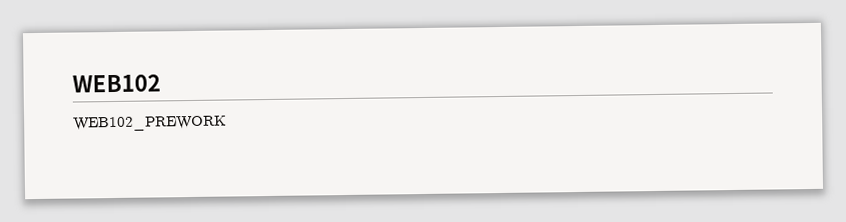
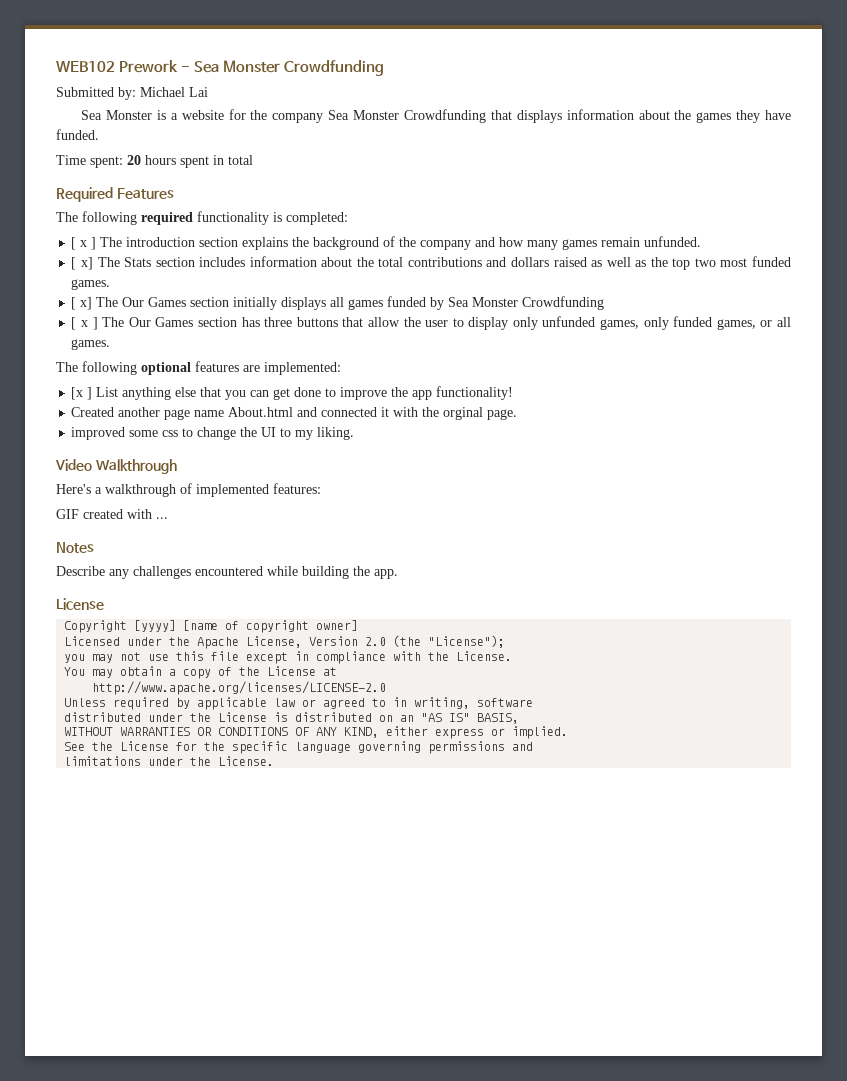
[73,115,227,132] // WEB102_PREWORK -> [118,60,384,76] [56,87,208,100] [81,109,792,123] [56,129,99,140] [56,155,253,168] [56,187,174,202] [56,211,348,225] [71,236,702,250] [71,256,792,270] [71,279,111,290] [71,296,605,310] [71,316,791,330] [71,339,111,350] [56,361,341,375] [71,386,514,400] [71,407,518,420] [71,427,355,440] [55,459,177,474] [56,483,321,497] [56,509,168,519] [56,542,94,553] [56,566,398,579] [56,598,104,610] [64,620,359,633] [64,635,506,649] [64,651,513,664] [64,666,338,679] [92,681,387,695] [64,697,534,710] [64,712,520,724] [64,726,569,739] [64,741,534,754] [64,756,275,766] Prework - Sea Monster Crowdfunding // Submitted by: Michael Lai // Sea Monster is a website for the company Sea Monster Crowdfunding that displays information about the games they have funded. // Time spent: 20 hours spent in total // Required Features // The following required functionality is completed: // [ x ] The introduction section explains the background of the company and how many games remain unfunded. // [ x] The Stats section includes information about the total contributions and dollars raised as well as the top two most funded games. // [ x] The Our Games section initially displays all games funded by Sea Monster Crowdfunding // [ x ] The Our Games section has three buttons that allow the user to display only unfunded games, only funded games, or all games. // The following optional features are implemented: // [x ] List anything else that you can get done to improve the app functionality! // Created another page name About.html and connected it with the orginal page. // improved some css to change the UI to my liking. // Video Walkthrough // Here's a walkthrough of implemented features: // GIF created with ... // Notes // Describe any challenges encountered while building the app. // License // Copyright [yyyy] [name of copyright owner] // Licensed under the Apache License, Version 2.0 (the "License"); // you may not use this file except in compliance with the License. // You may obtain a copy of the License at // http://www.apache.org/licenses/LICENSE-2.0 // Unless required by applicable law or agreed to in writing, software // distributed under the License is distributed on an "AS IS" BASIS, // WITHOUT WARRANTIES OR CONDITIONS OF ANY KIND, either express or implied. // See the License for the specific language governing permissions and // limitations under the License.

